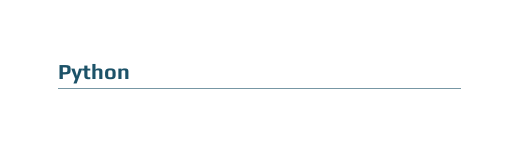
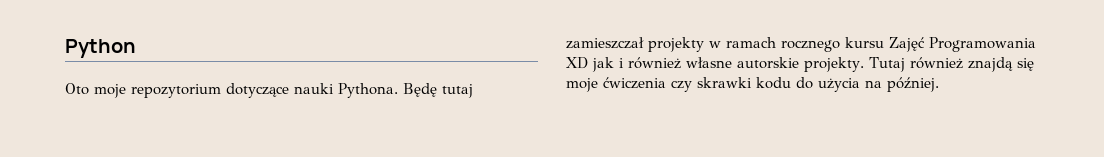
(130, 73) none -> [65,83,473,98] [566,37,1036,52] [566,57,1034,72] [566,77,939,92] // Oto moje repozytorium dotyczące nauki Pythona. Będę tutaj zamieszczał projekty w ramach rocznego kursu Zajęć Programowania XD jak i również własne autorskie projekty. Tutaj również znajdą się moje ćwiczenia czy skrawki kodu do użycia na później.

